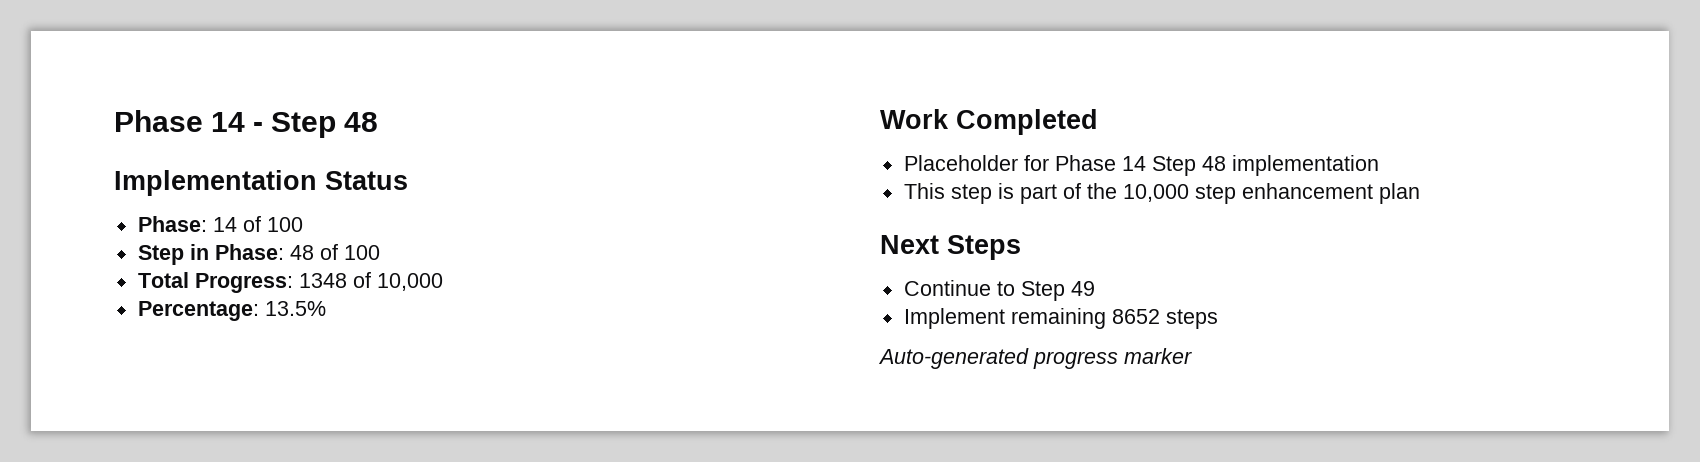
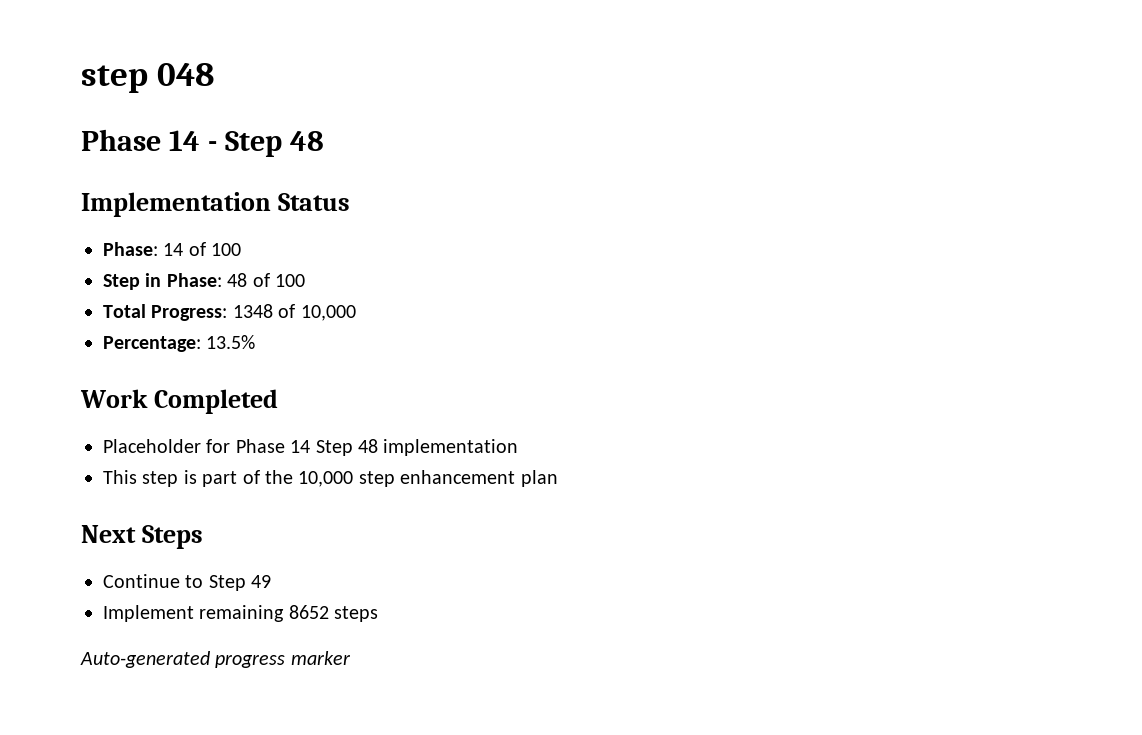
(114, 121) none -> [81,63,215,93] step 048 //

